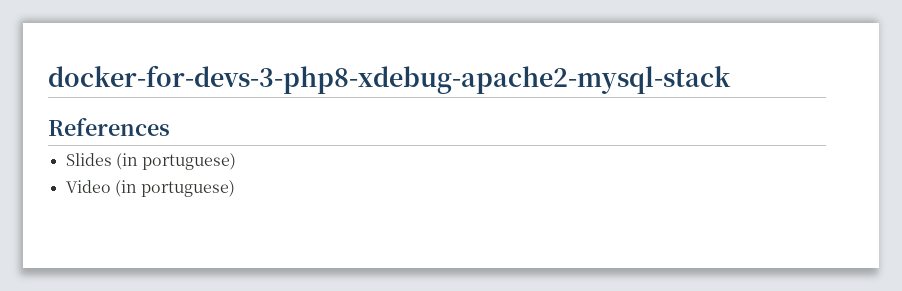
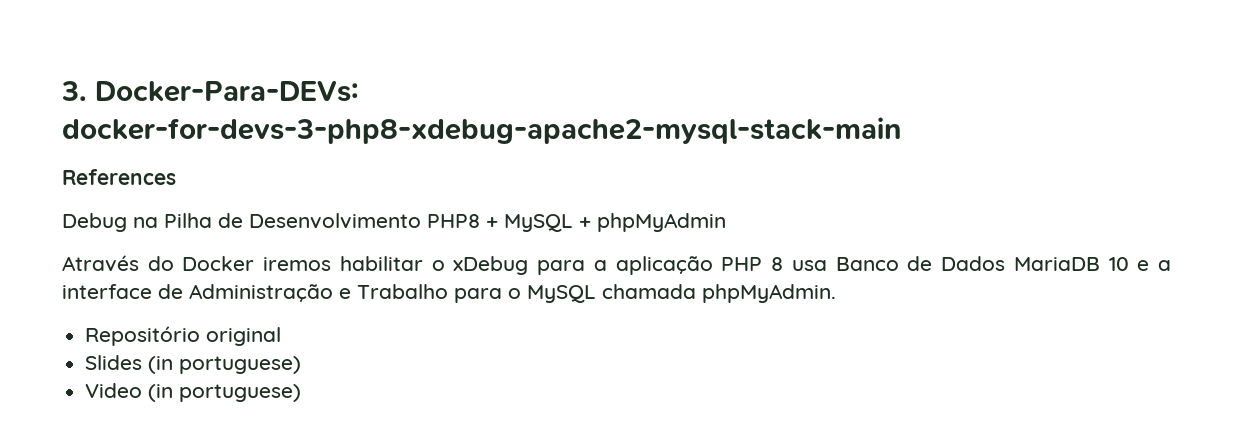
[48,65,731,94] [48,118,170,136] docker-for-devs-3-php8-xdebug-apache2-mysql-stack // References -> [61,81,359,102] [62,117,901,144] [62,169,176,185] [62,213,726,232] [62,255,1171,275] [62,284,836,303] [85,326,282,346] 3. Docker-Para-DEVs: docker-for-devs-3-php8-xdebug-apache2-mysql-stack-main // References // Debug na Pilha de Desenvolvimento PHP8 + MySQL + phpMyAdmin // Através do Docker iremos habilitar o xDebug para a aplicação PHP 8 usa Banco de Dados MariaDB 10 e a interface de Administração e Trabalho para o MySQL chamada phpMyAdmin. // Repositório original

